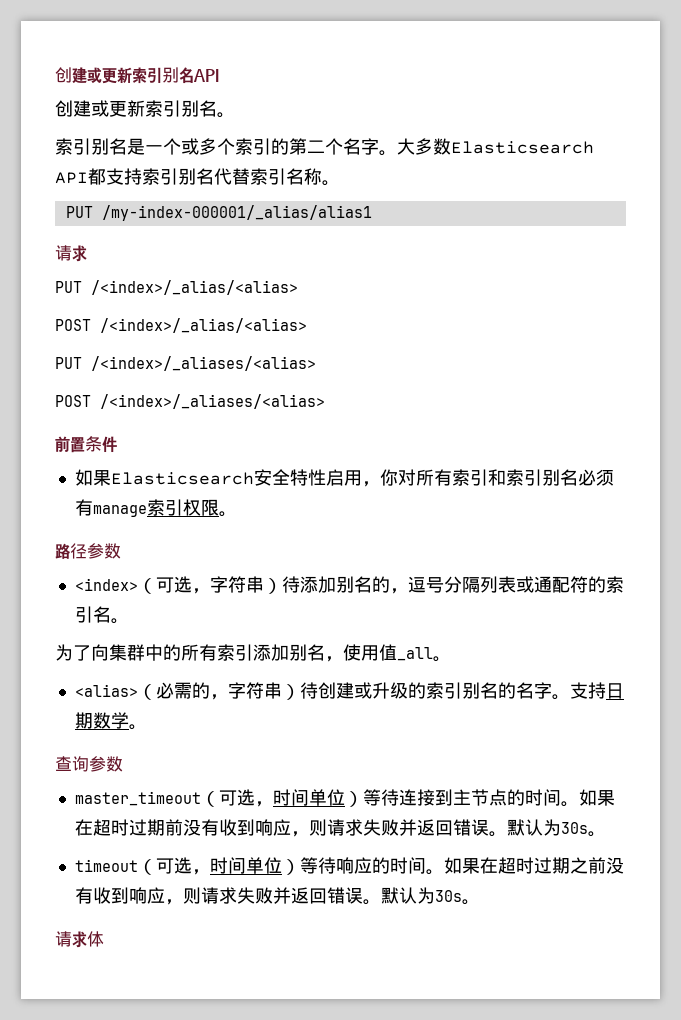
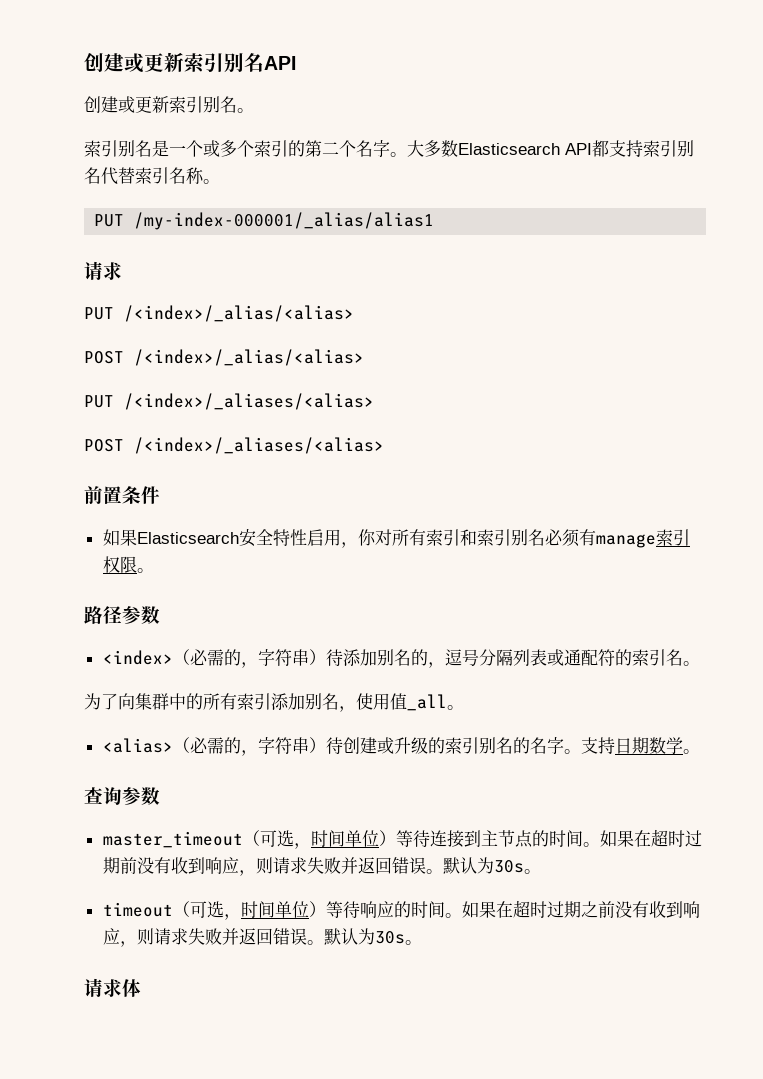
[155,576,192,593] 可选 -> [189,649,241,666] 必需的

